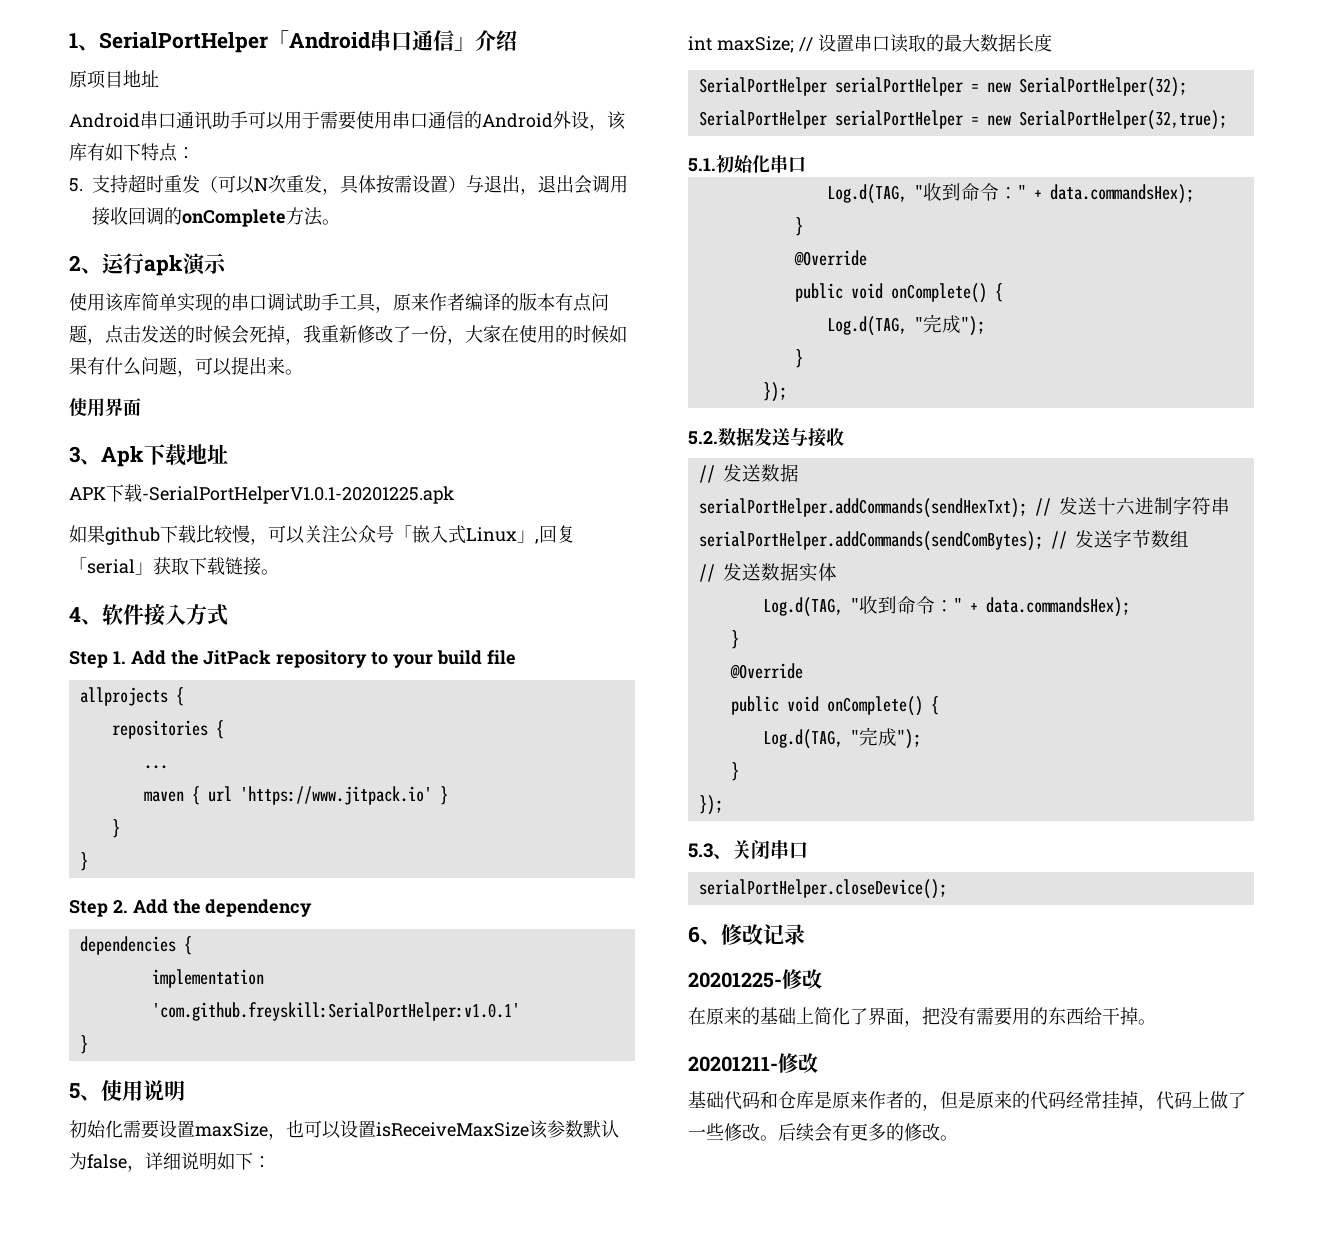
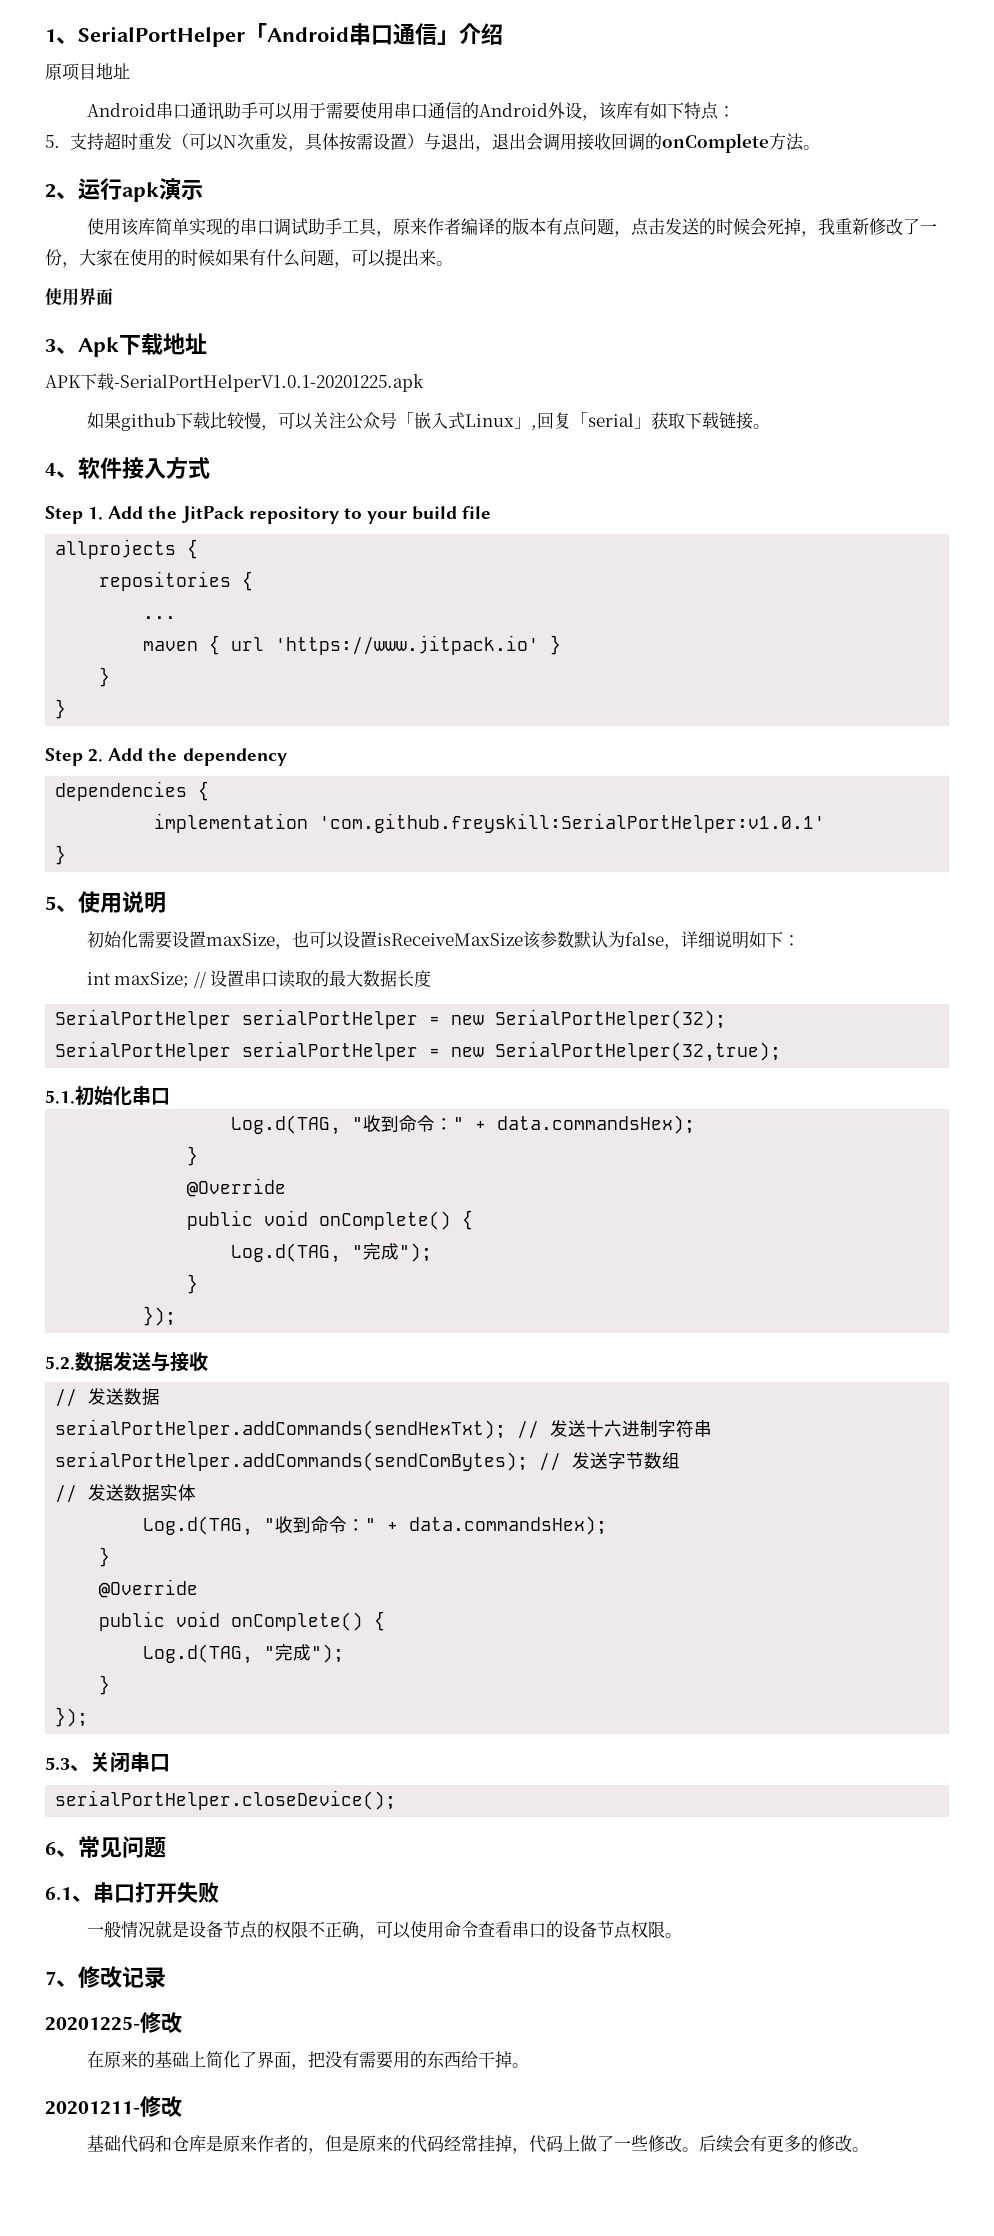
(721, 942) none -> [78,1836,166,1858] [45,1882,219,1903] [86,1920,682,1940] [45,1971,78,1987] 常见问题 // 6.1、串口打开失败 // 一般情况就是设备节点的权限不正确，可以使用命令查看串口的设备节点权限。 // 7、

